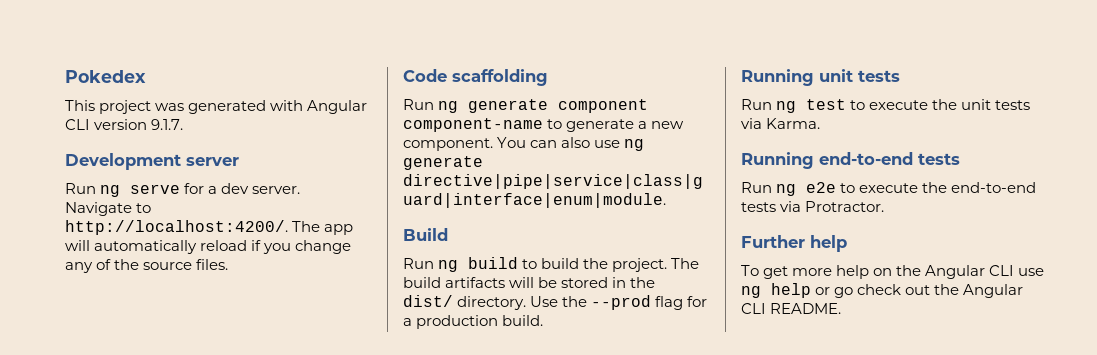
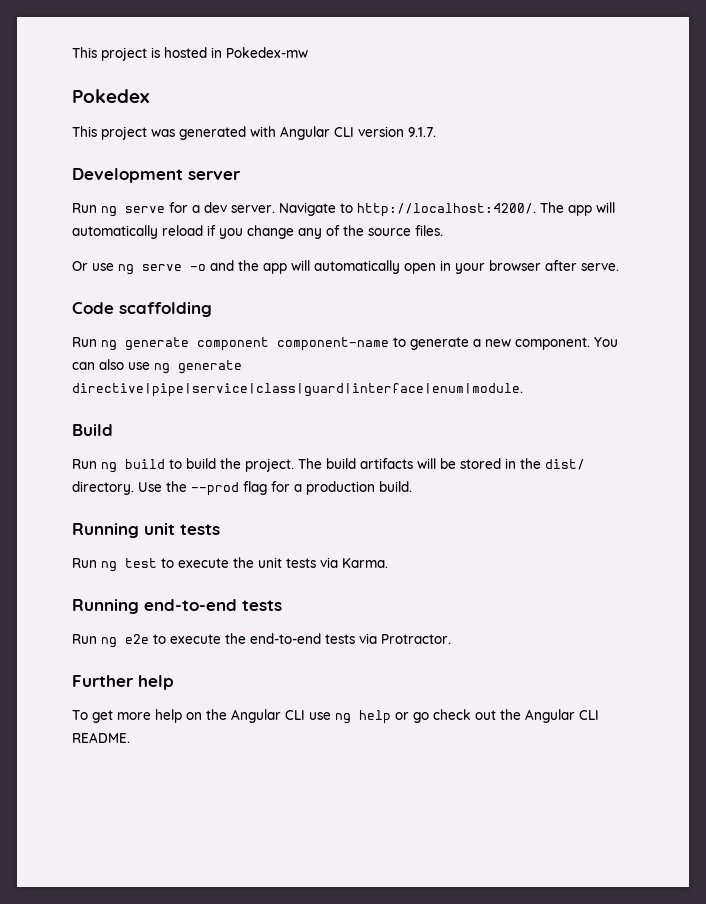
(65, 76) none -> [72,47,308,61] This project is hosted in Pokedex-mw //
(229, 264) none -> [72,260,619,275] // Or use ng serve -o and the app will automatically open in your browser after serve.

